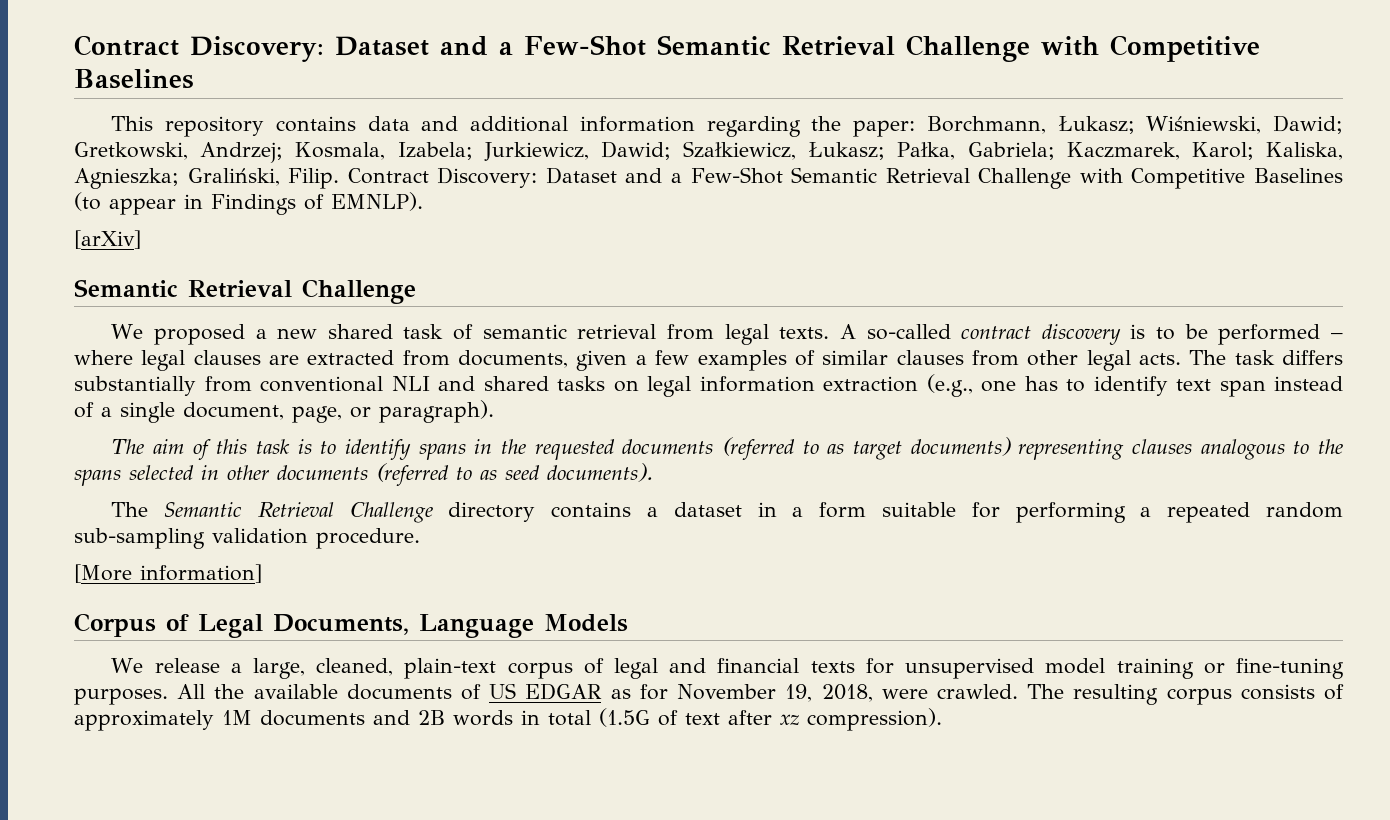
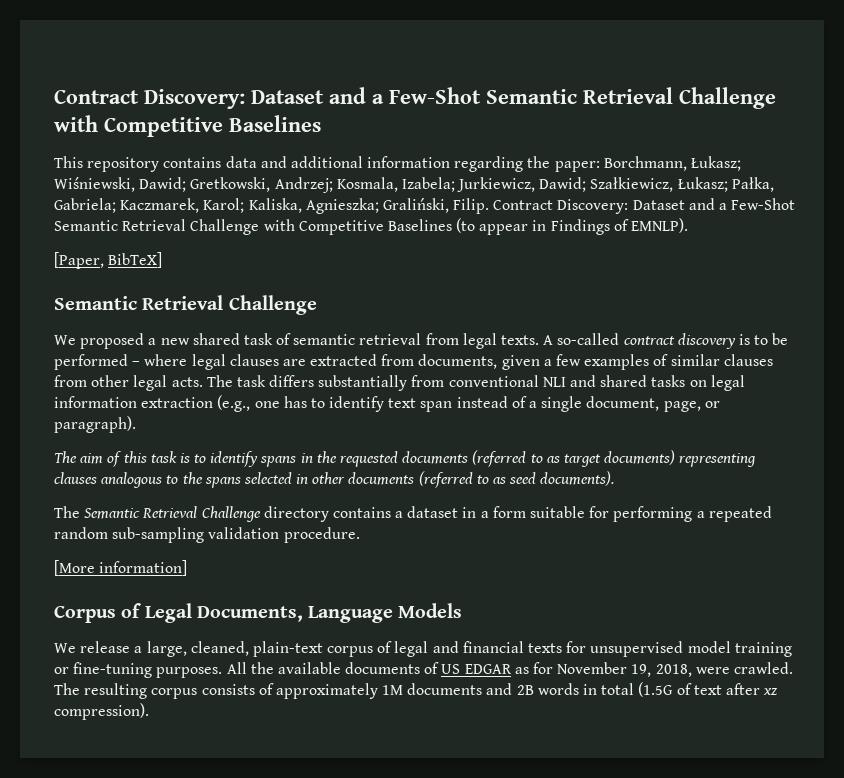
[74,230,141,249] [arXiv] -> [54,252,163,269] [Paper, BibTeX]

